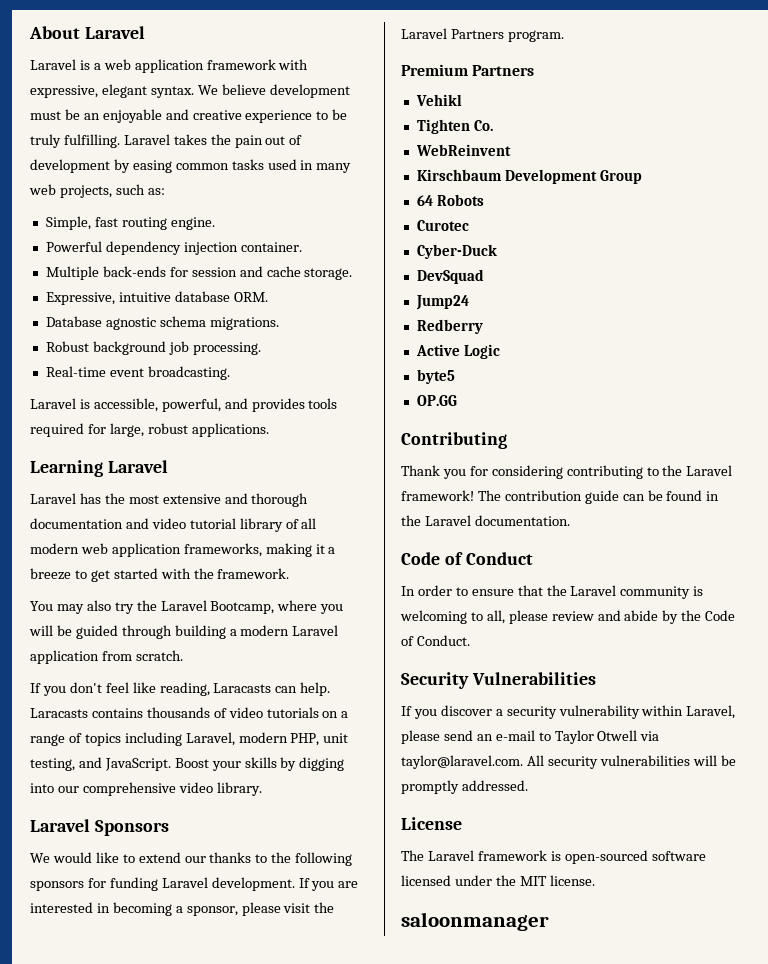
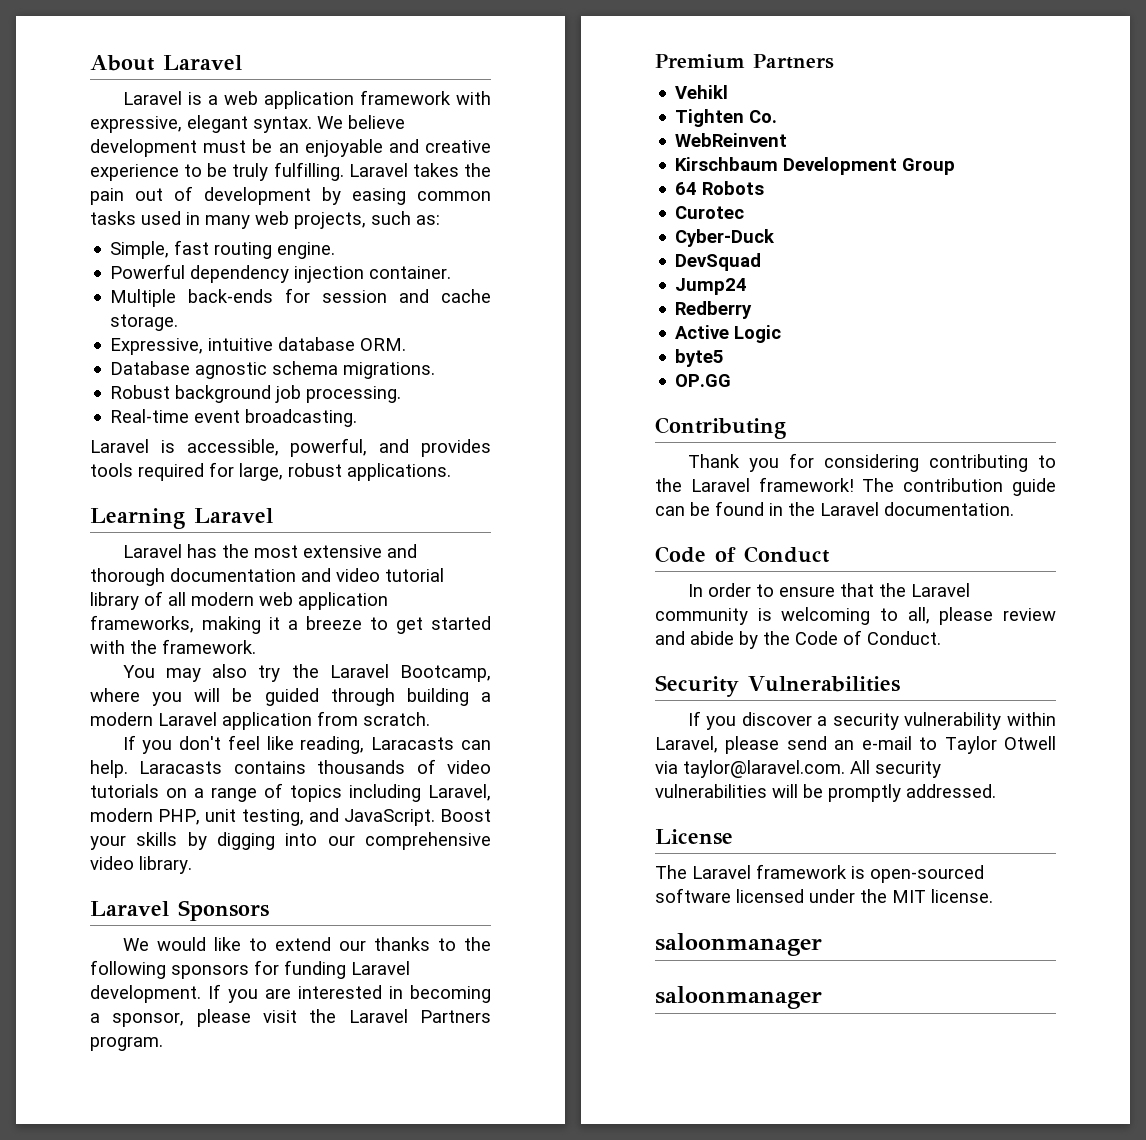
(549, 921) none -> [655,986,822,1009] // saloonmanager

